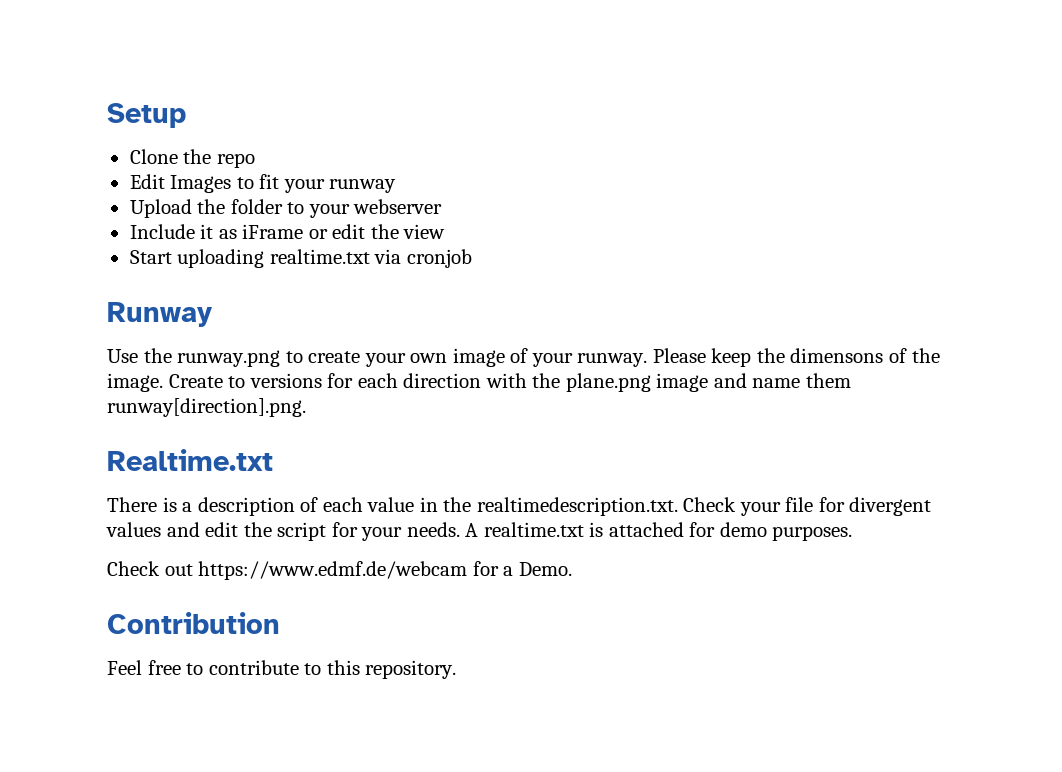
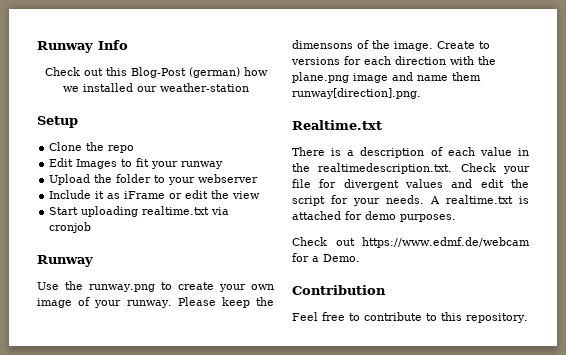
(107, 115) none -> [37,40,128,53] [44,67,268,78] [62,83,249,92] Runway Info // Check out this Blog-Post (german) how we installed our weather-station //

